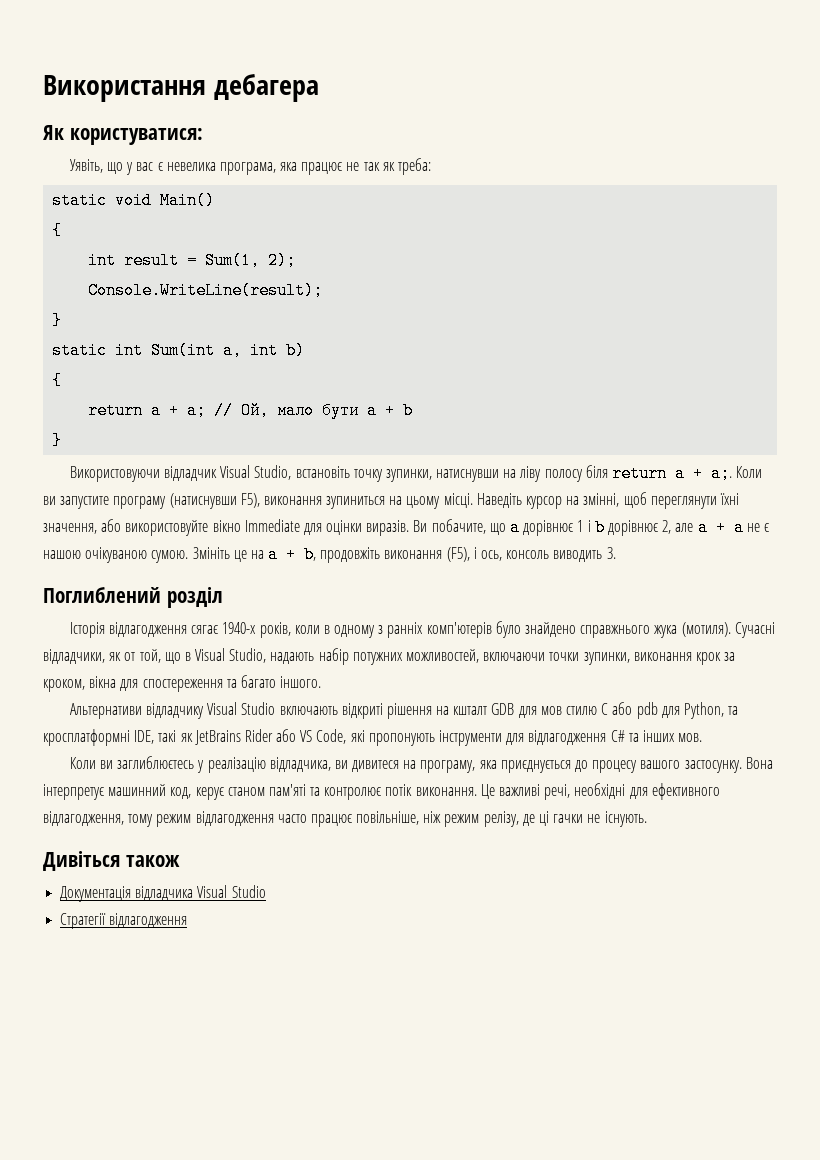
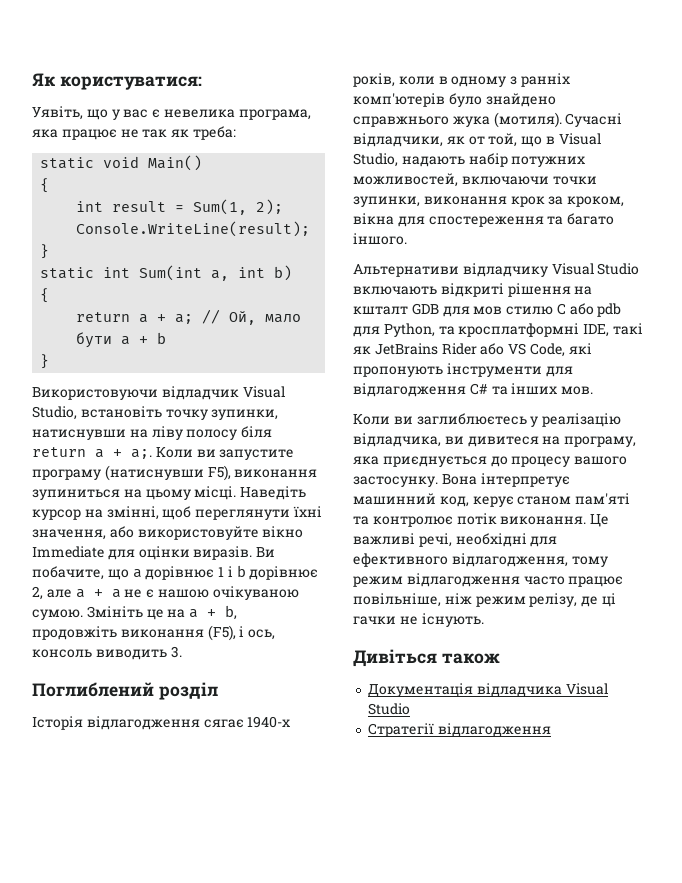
[43,74,319,102] Використання дебагера // -> (32, 80) none

